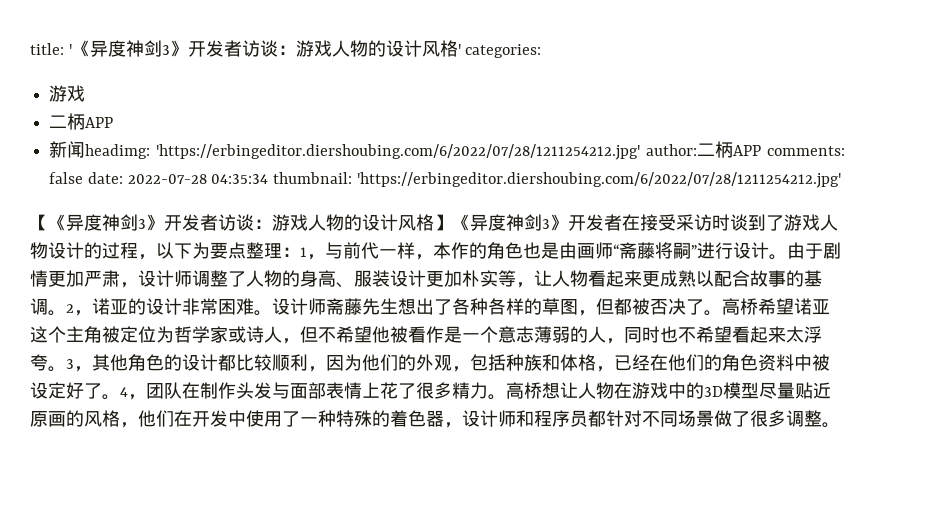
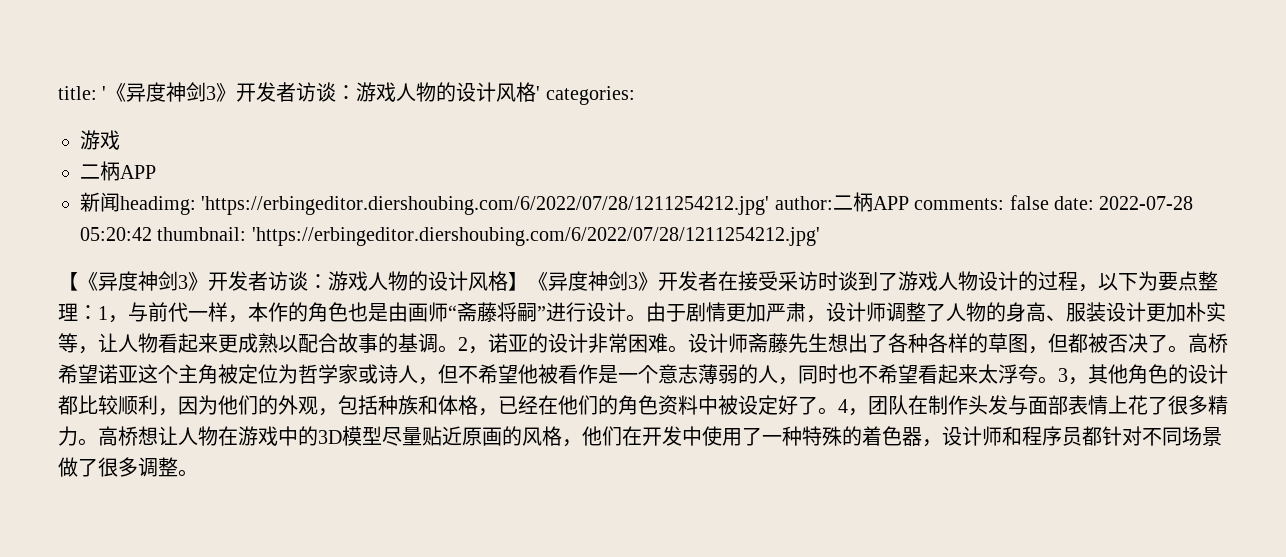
[211,174,269,184] 04:35:34 -> [80,227,152,241] 05:20:42

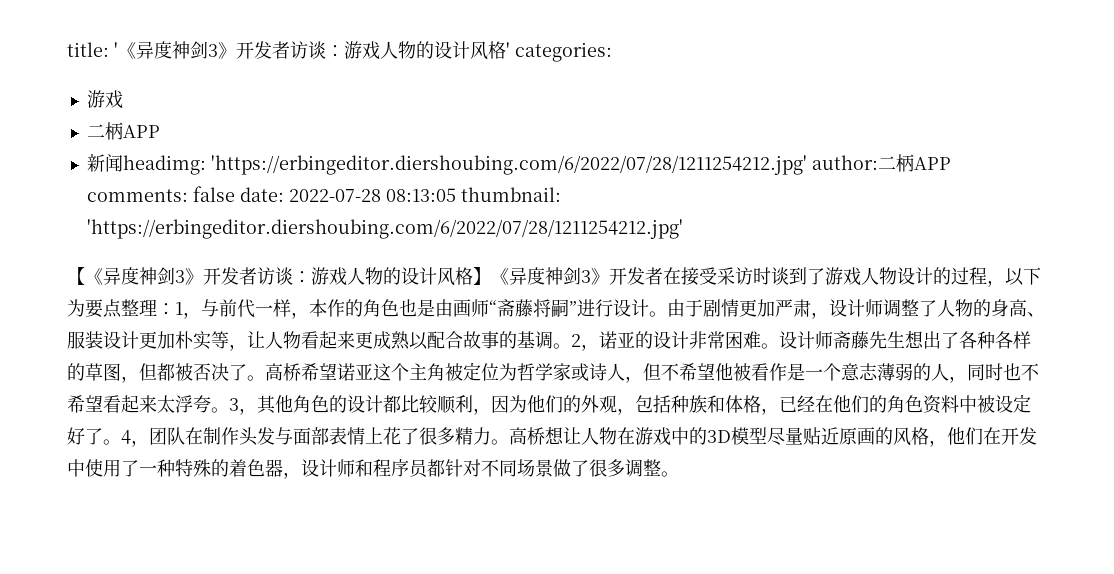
[80,227,152,241] 05:20:42 -> [385,188,456,202] 08:13:05

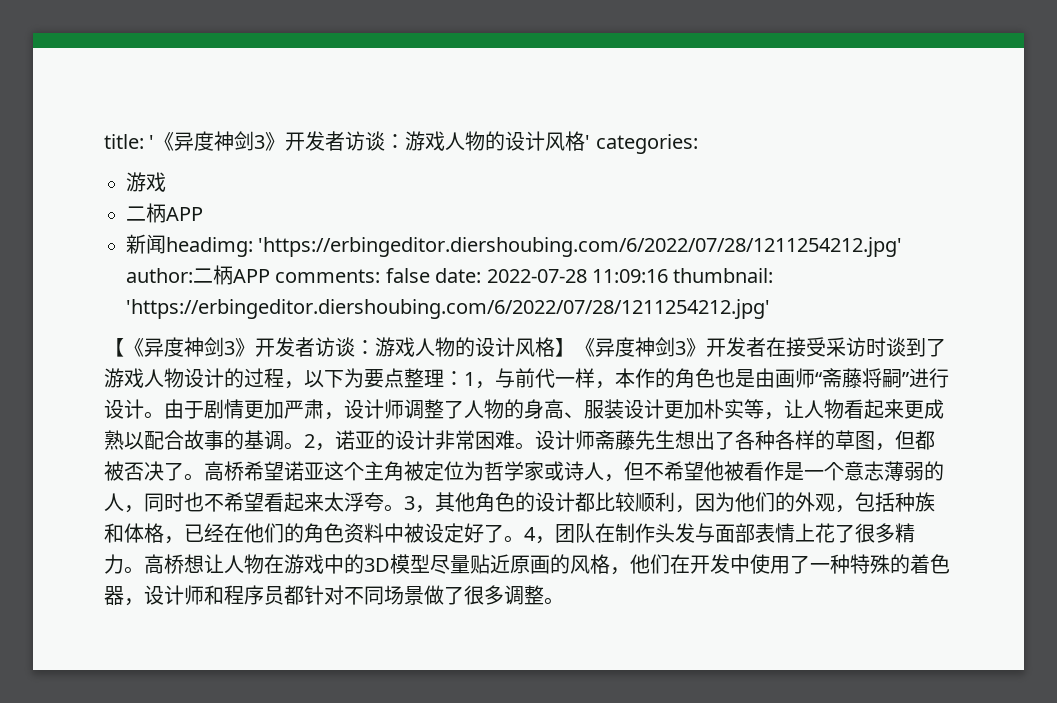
[385,188,456,202] 08:13:05 -> [591,269,668,283] 11:09:16

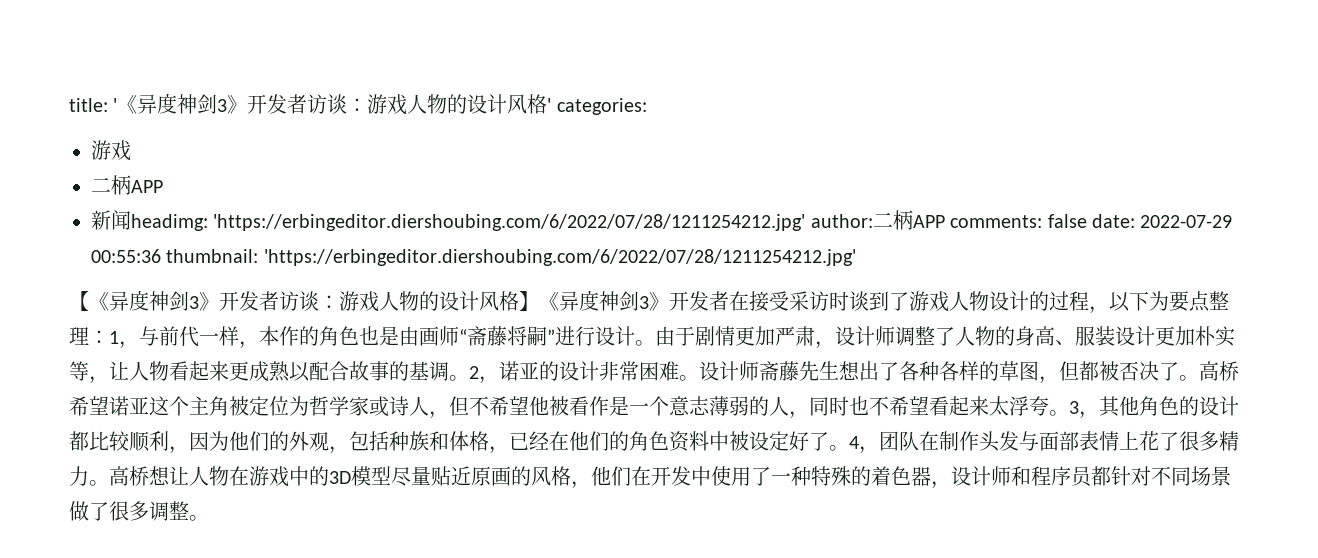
[486,269,668,283] 2022-07-28 11:09:16 -> [1140,215,1233,228] [91,249,161,263] 2022-07-29 00:55:36

